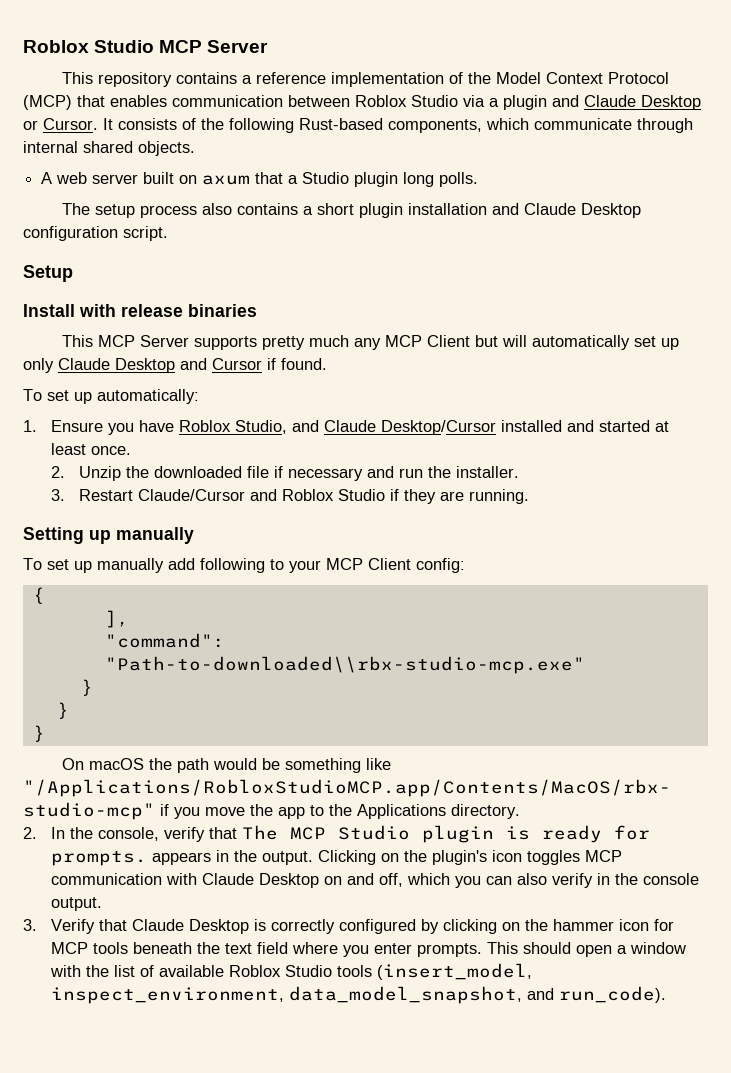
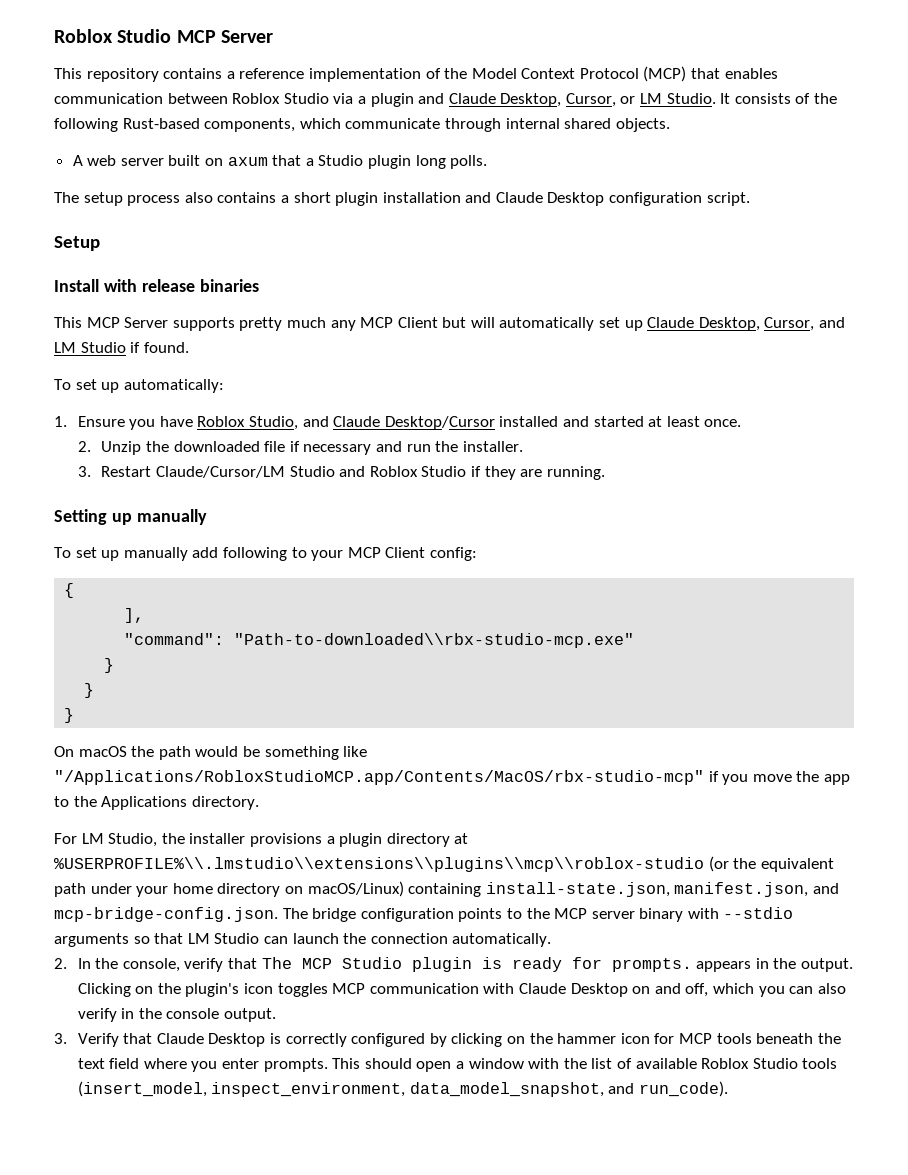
[641,95,701,110] [23,118,98,130] Desktop or Cursor. -> [500,93,716,107] Desktop, Cursor, or LM Studio.
[23,358,262,373] only Claude Desktop and Cursor -> [647,317,846,331] [54,342,126,353] Claude Desktop, Cursor, and LM Studio
[138,489,246,501] Claude/Cursor -> [156,466,335,478] Claude/Cursor/LM Studio
(520, 811) none -> [54,833,469,847] [54,856,834,872] [54,881,839,897] [54,907,794,922] [54,933,552,947] // For LM Studio, the installer provisions a plugin directory at %USERPROFILE%\\.lmstudio\\extensions\\plugins\\mcp\\roblox-studio (or the equivalent path under your home directory on macOS/Linux) containing install-state.json, manifest.json, and mcp-bridge-config.json. The bridge configuration points to the MCP server binary with --stdio arguments so that LM Studio can launch the connection automatically.

